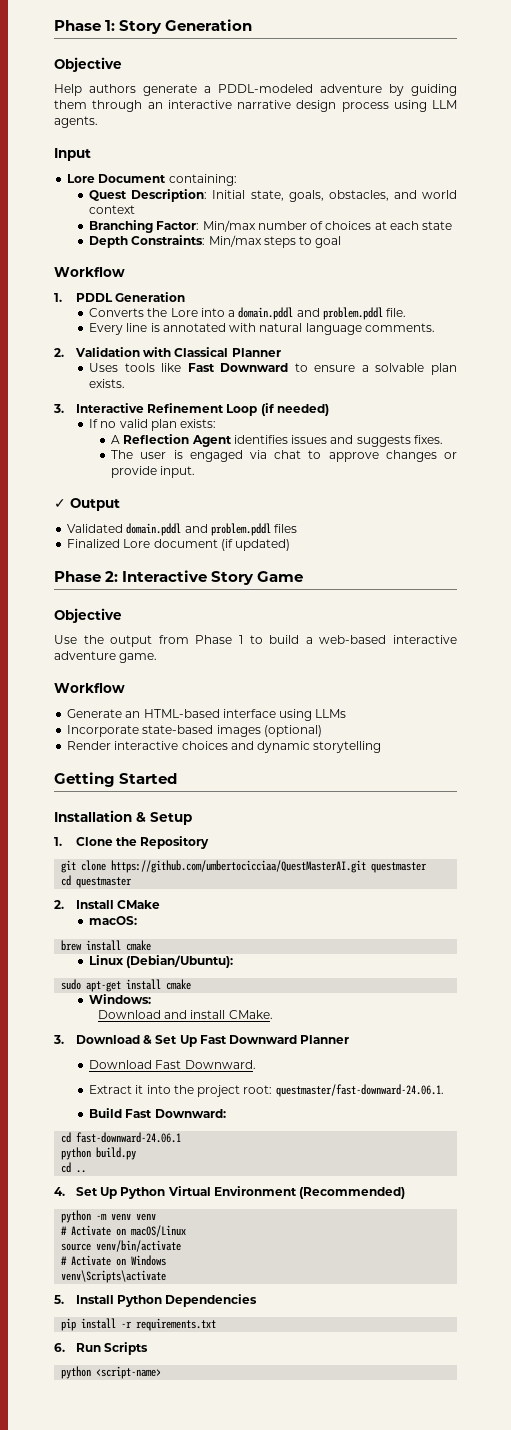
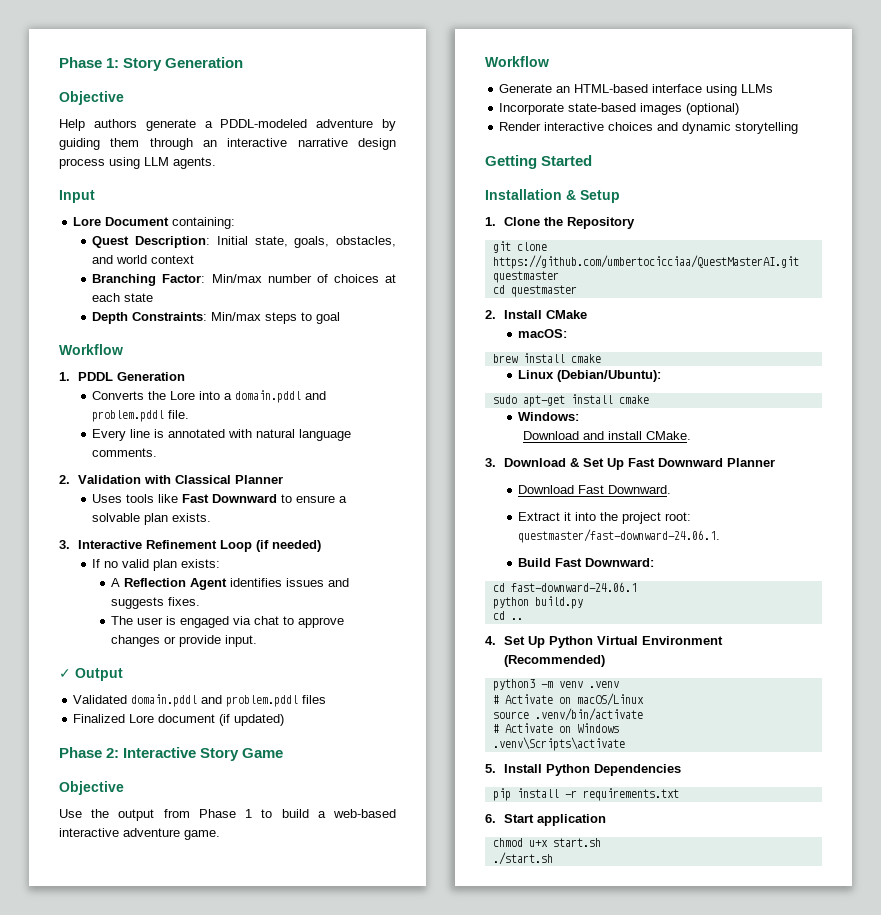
[61,1210,92,1223] python -> [492,679,535,691] python3
[136,1213,157,1221] venv -> [588,681,619,688] .venv
[96,1240,182,1252] venv/bin/activate -> [534,708,643,721] .venv/bin/activate
[61,1270,167,1283] venv\Scripts\activate -> [492,737,625,751] .venv\Scripts\activate
[75,1342,149,1355] [61,1366,162,1379] Run Scripts // python <script-name> -> [504,814,607,826] [492,838,601,847] [492,852,553,865] Start application // chmod u+x start.sh // ./start.sh

